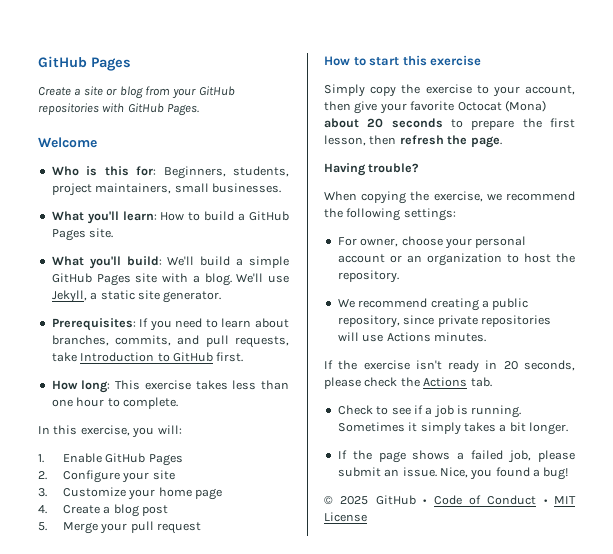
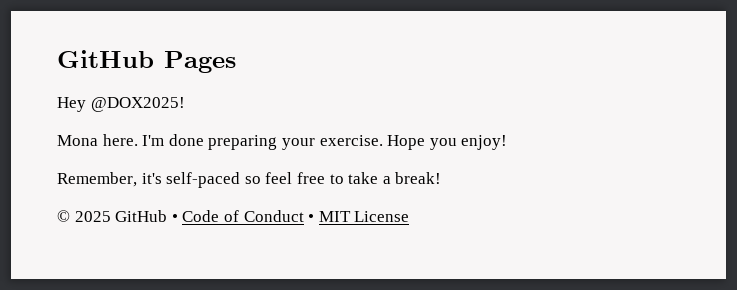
[38,56,131,71] [38,86,235,99] [38,103,200,116] [38,137,97,148] [51,166,289,179] [51,183,281,196] [51,211,289,224] [51,228,114,241] [51,256,289,269] [51,273,289,286] [51,290,222,303] [51,318,289,331] [51,335,289,348] [51,352,244,362] [51,380,289,393] [51,397,178,409] [38,425,182,438] [38,453,183,466] [38,470,175,483] [38,487,223,500] [38,504,169,517] [38,521,202,534] [324,55,482,66] [324,84,575,97] [324,100,546,114] [324,118,575,130] [324,135,502,148] [324,163,420,176] [324,191,575,204] [324,208,456,221] [337,236,527,249] [337,253,575,266] [337,270,399,283] [337,298,529,311] [337,315,551,328] [337,332,486,342] [324,360,575,373] [324,377,492,389] [337,405,522,418] [337,422,568,435] [337,450,575,463] [337,467,569,480] GitHub Pages // Create a site or blog from your GitHub repositories with GitHub Pages. // Welcome // Who is this for: Beginners, students, project maintainers, small businesses. // What you'll learn: How to build a GitHub Pages site. // What you'll build: We'll build a simple GitHub Pages site with a blog. We'll use Jekyll, a static site generator. // Prerequisites: If you need to learn about branches, commits, and pull requests, take Introduction to GitHub first. // How long: This exercise takes less than one hour to complete. // In this exercise, you will: // 1. Enable GitHub Pages // 2. Configure your site // 3. Customize your home page // 4. Create a blog post // 5. Merge your pull request // How to start this exercise // Simply copy the exercise to your account, then give your favorite Octocat (Mona) about 20 seconds to prepare the first lesson, then refresh the page. // Having trouble? // When copying the exercise, we recommend the following settings: // For owner, choose your personal account or an organization to host the repository. // We recommend creating a public repository, since private repositories will use Actions minutes. // If the exercise isn't ready in 20 seconds, please check the Actions tab. // Check to see if a job is running. Sometimes it simply takes a bit longer. // If the page shows a failed job, please submit an issue. Nice, you found a bug! -> [57,50,236,73] [57,97,185,112] [57,134,508,150] [57,172,442,188] GitHub Pages // Hey @DOX2025! // Mona here. I'm done preparing your exercise. Hope you enjoy! // Remember, it's self-paced so feel free to take a break!

